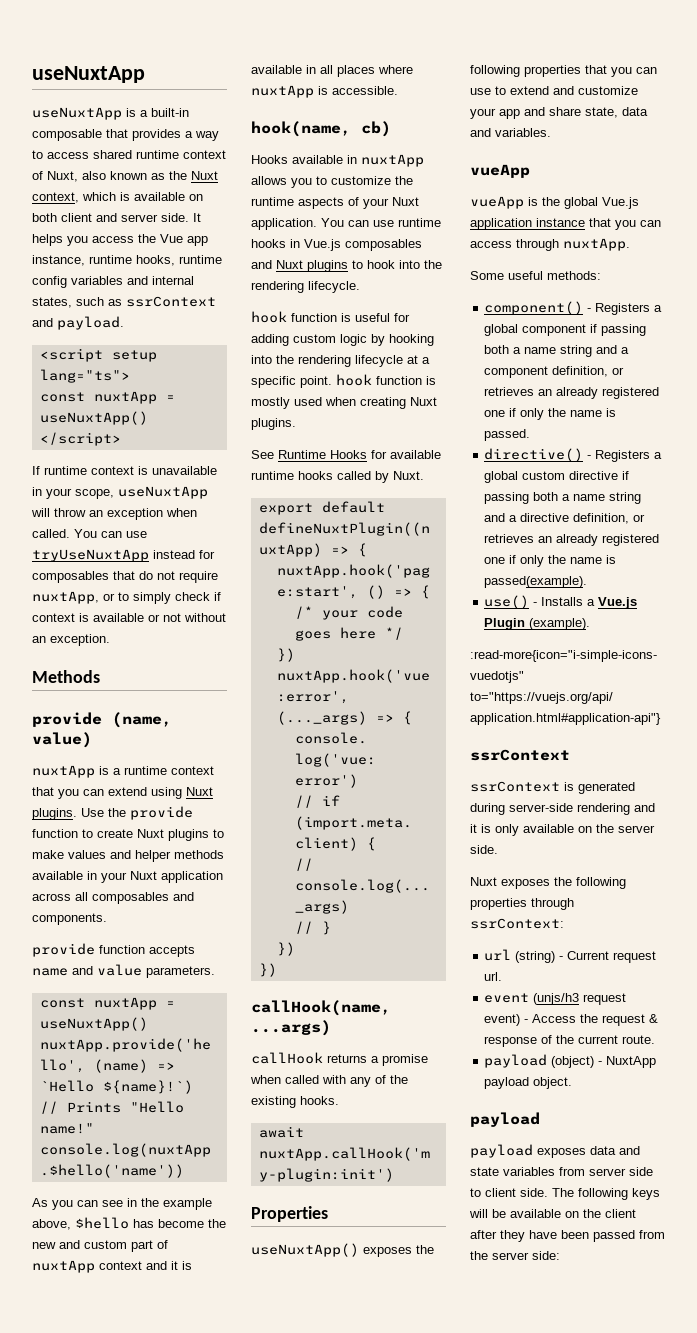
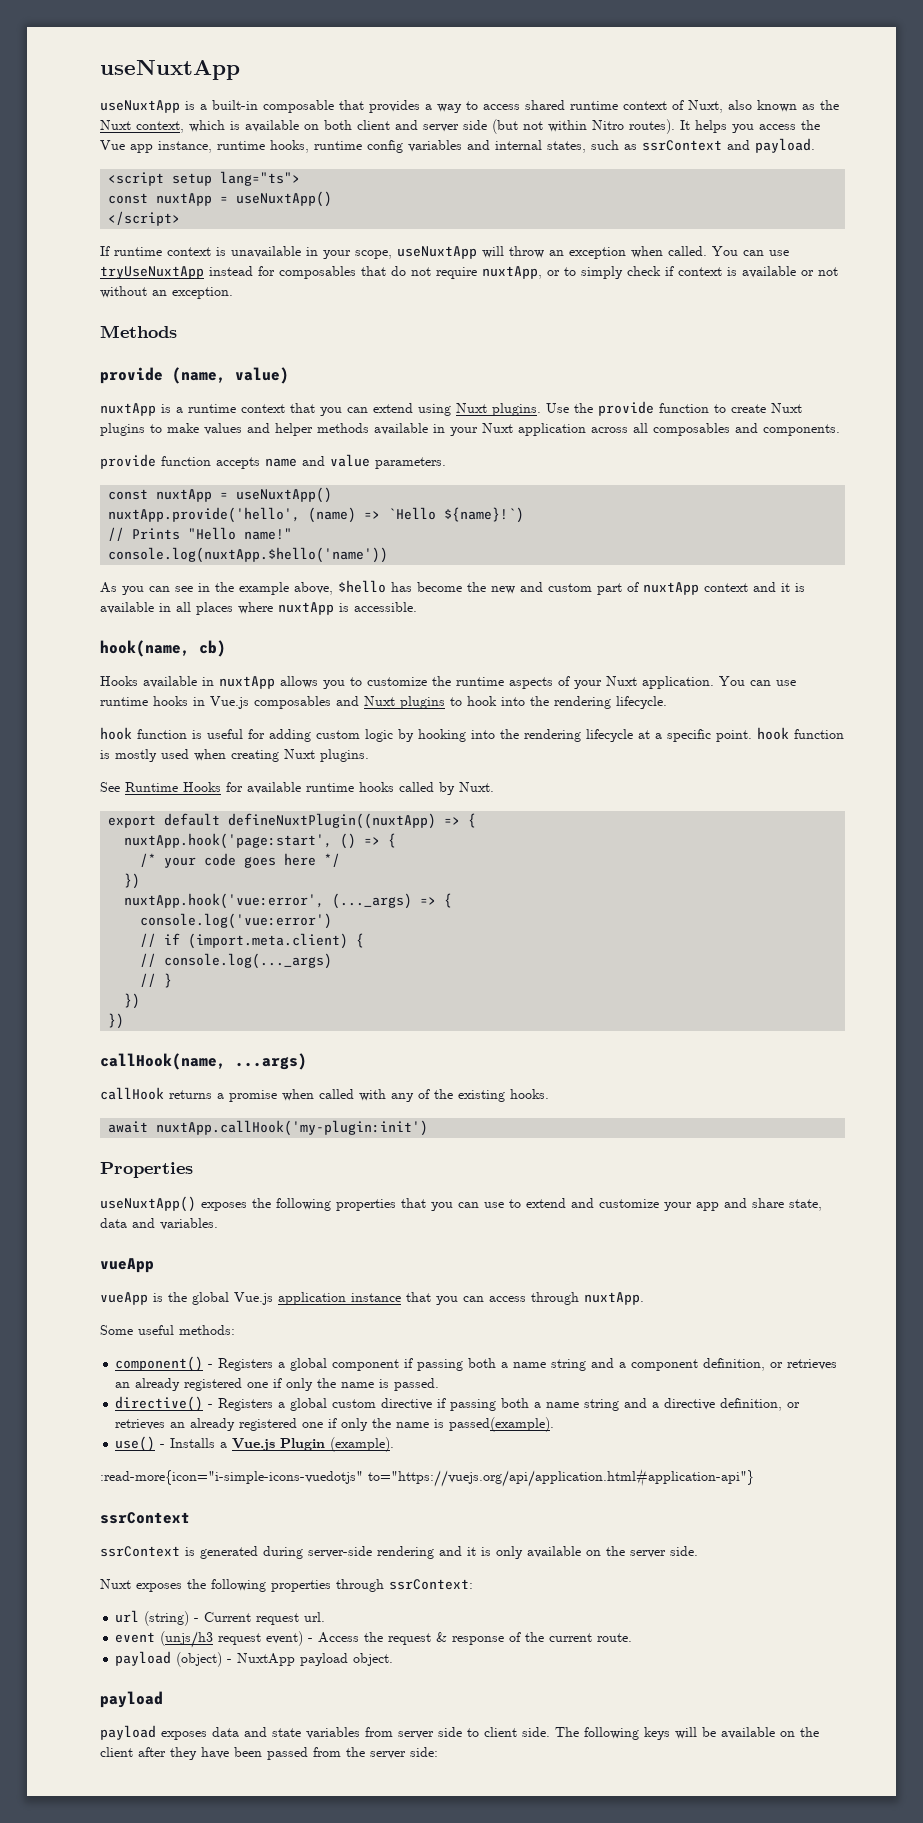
[161,213,189,222] side. -> [463,119,675,134] side (but not within Nitro routes).

